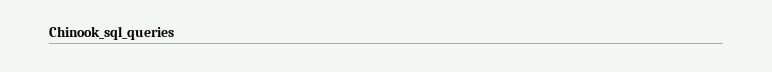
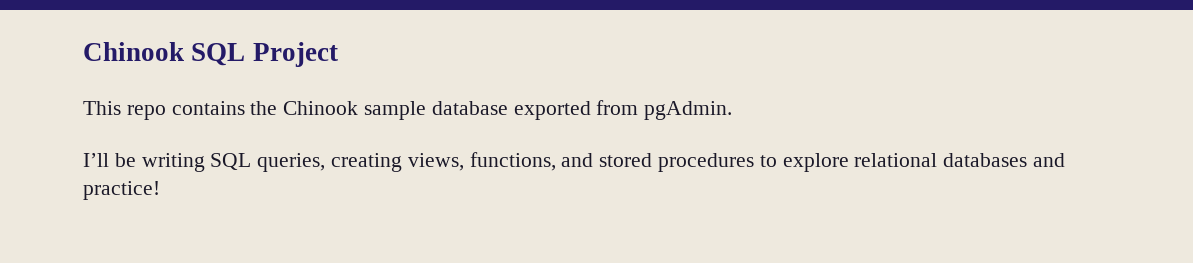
[49,26,174,40] Chinook_sql_queries -> [83,42,338,67] [83,100,733,120] [83,152,1066,172] [83,181,160,200] Chinook SQL Project // This repo contains the Chinook sample database exported from pgAdmin. // I’ll be writing SQL queries, creating views, functions, and stored procedures to explore relational databases and practice!

